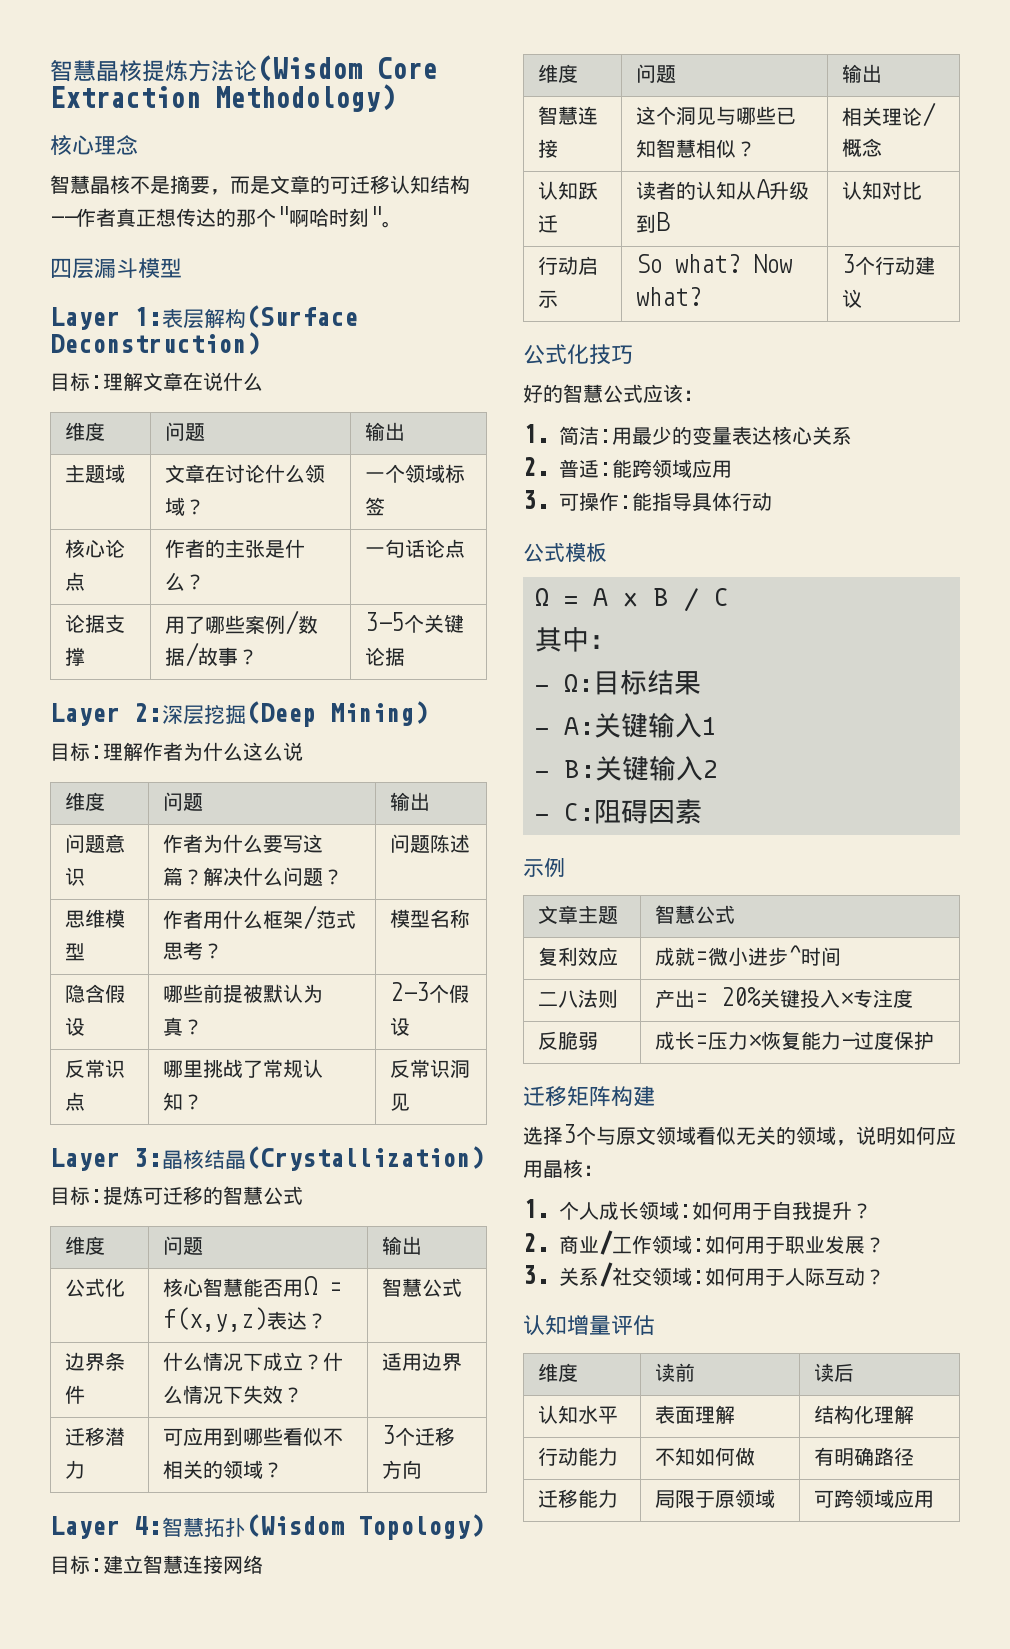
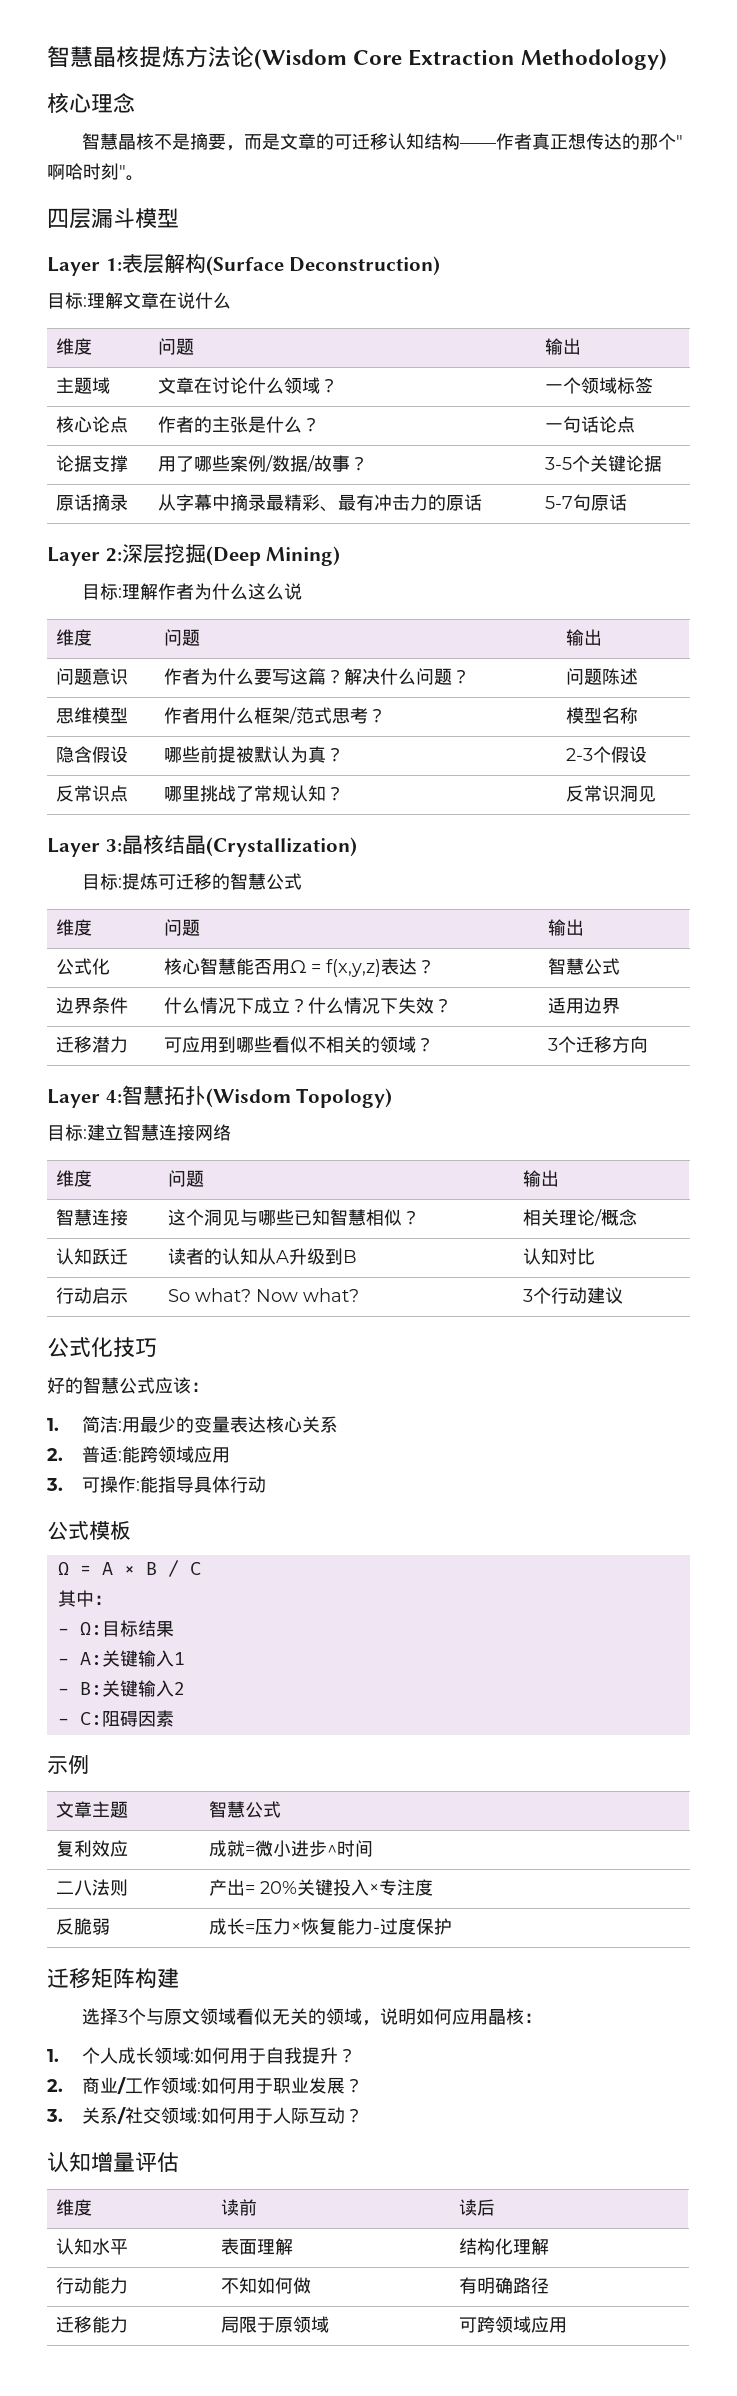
(406, 656) none -> [55,494,128,511] [157,494,482,512] [544,494,627,511] // 原话摘录 | 从字幕中摘录最精彩、最有冲击力的原话 | 5-7句原话

